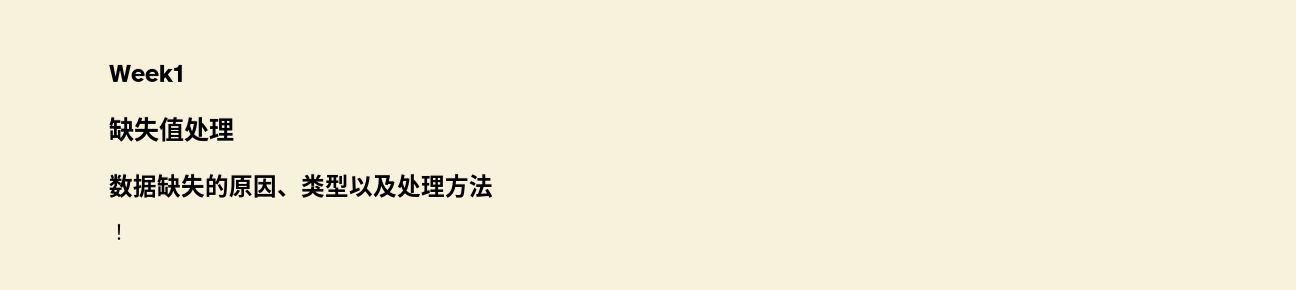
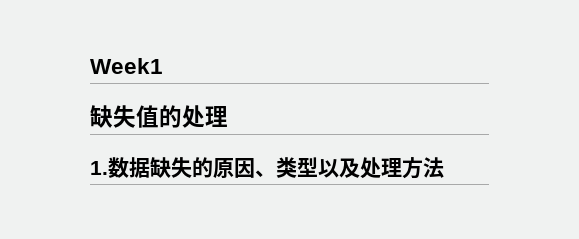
(185, 129) none -> [159,105,182,128] 的
(235, 129) none -> [90,161,108,175] 1.
[108,223,129,240] // ！ -> (444, 167) none

